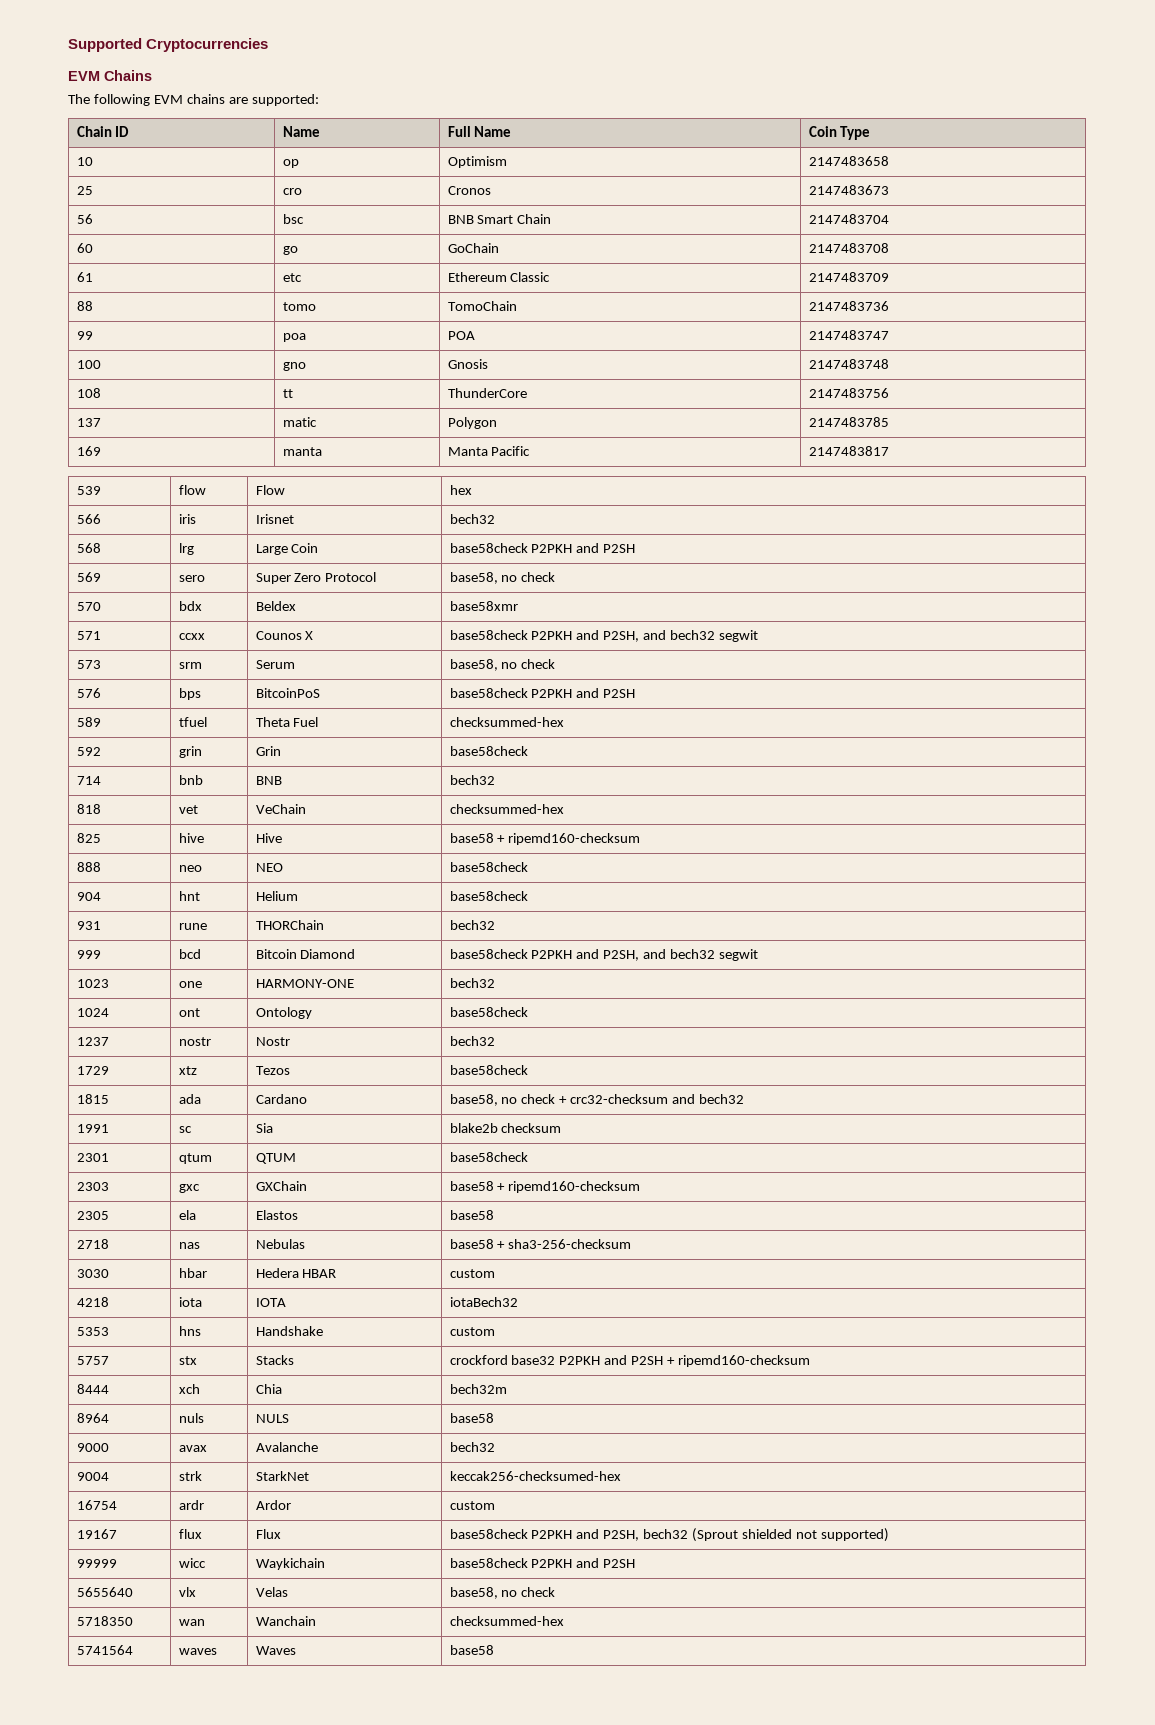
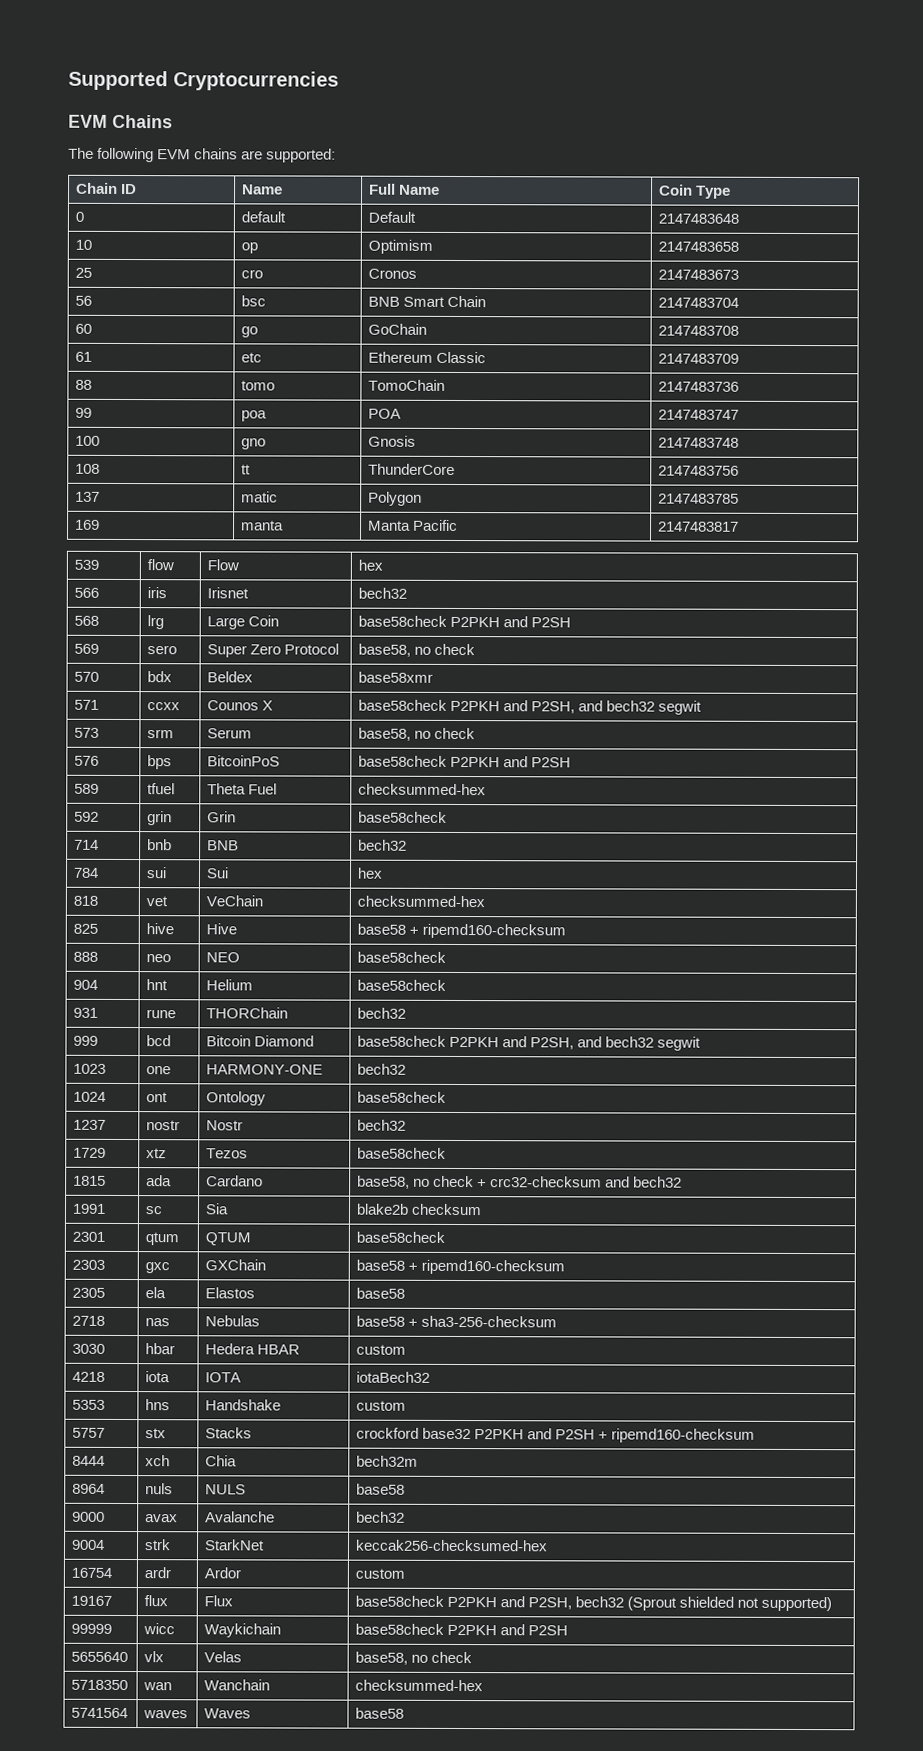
(871, 133) none -> [74,211,84,222] [240,211,286,223] [367,211,416,223] [657,213,739,224] // 0 | default | Default | 2147483648
(495, 780) none -> [72,867,99,878] [145,867,167,879] [205,867,229,879] [356,867,383,879] // 784 | sui | Sui | hex

